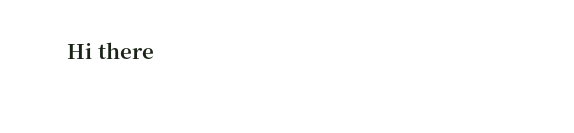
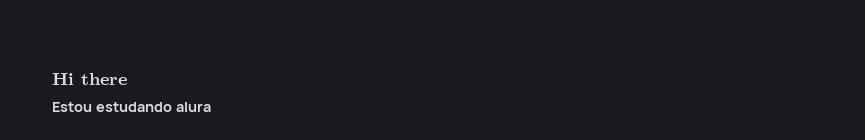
(154, 50) none -> [52,102,211,112] // Estou estudando alura

